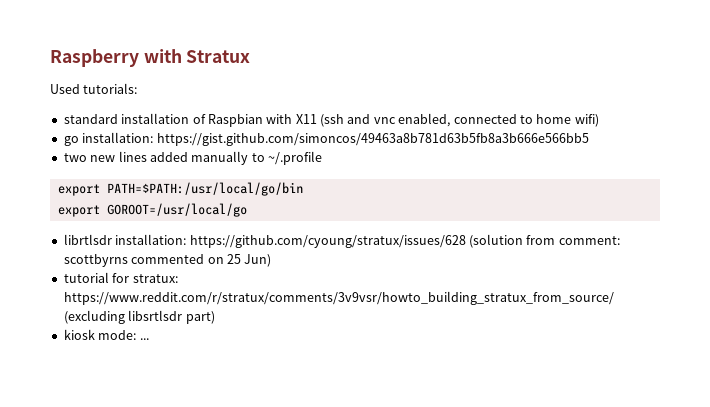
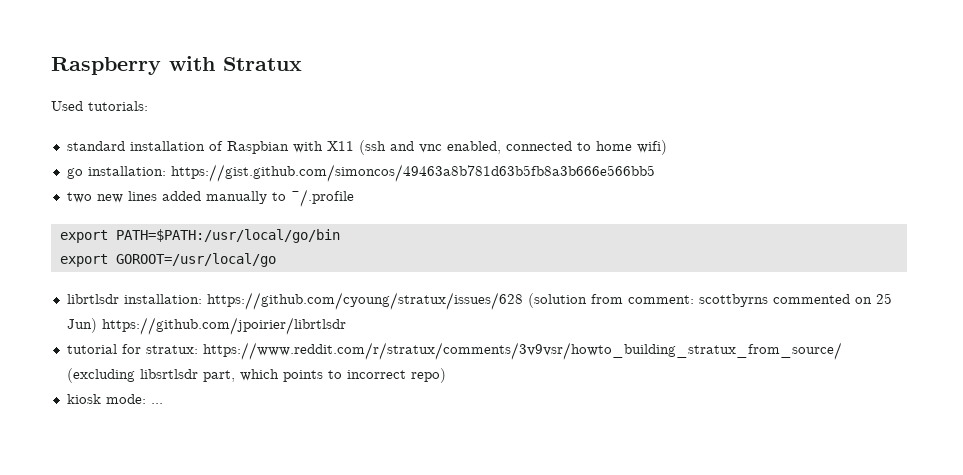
(272, 260) none -> [101,317,346,335] https://github.com/jpoirier/librtlsdr
[185,311,215,324] part) -> [202,368,446,383] part, which points to incorrect repo)

